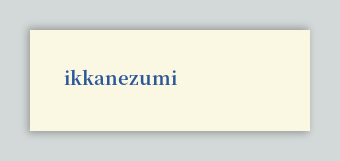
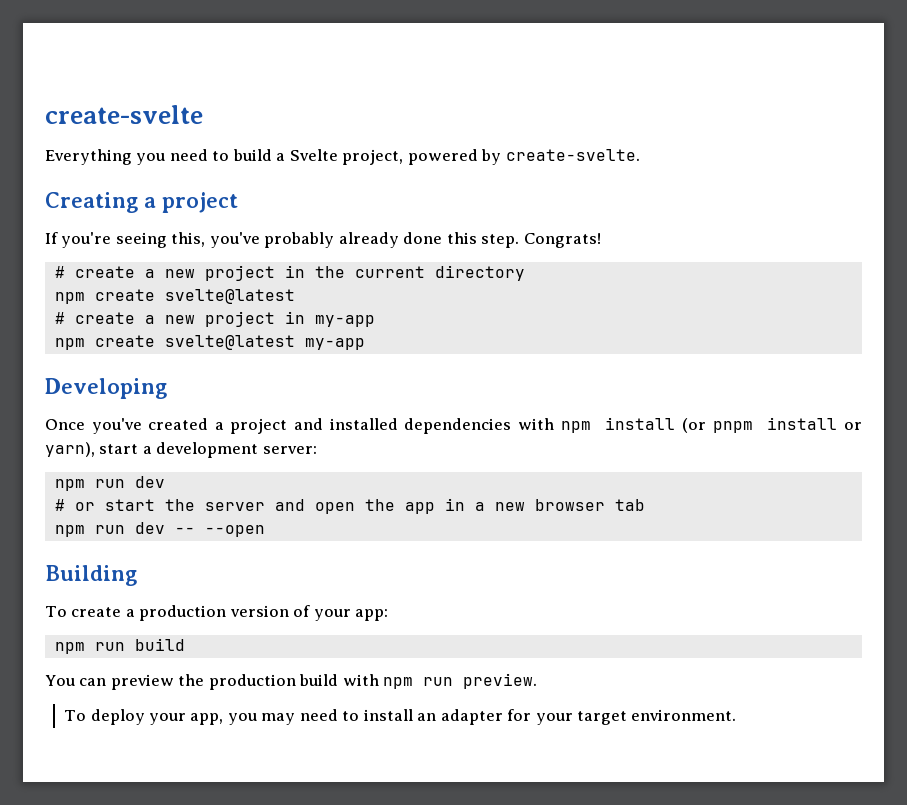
[64,69,177,85] ikkanezumi -> [45,105,203,124] [45,149,640,165] [45,192,238,213] [45,232,601,248] [54,265,525,281] [54,289,295,304] [54,311,375,327] [54,335,365,350] [45,378,167,399] [45,417,862,434] [45,442,317,458] [54,476,165,491] [54,498,645,514] [54,522,265,537] [45,565,137,586] [45,605,389,621] [54,638,185,654] [45,673,538,690] [64,709,737,725] create-svelte // Everything you need to build a Svelte project, powered by create-svelte. // Creating a project // If you're seeing this, you've probably already done this step. Congrats! // # create a new project in the current directory // npm create svelte@latest // # create a new project in my-app // npm create svelte@latest my-app // Developing // Once you've created a project and installed dependencies with npm install (or pnpm install or yarn), start a development server: // npm run dev // # or start the server and open the app in a new browser tab // npm run dev -- --open // Building // To create a production version of your app: // npm run build // You can preview the production build with npm run preview. // To deploy your app, you may need to install an adapter for your target environment.

